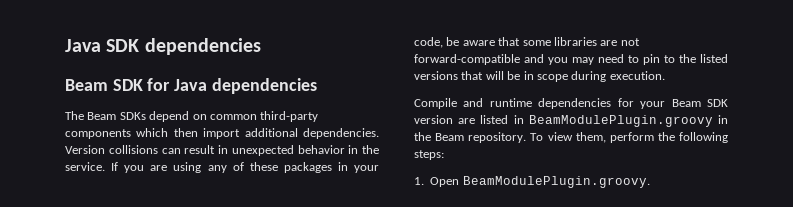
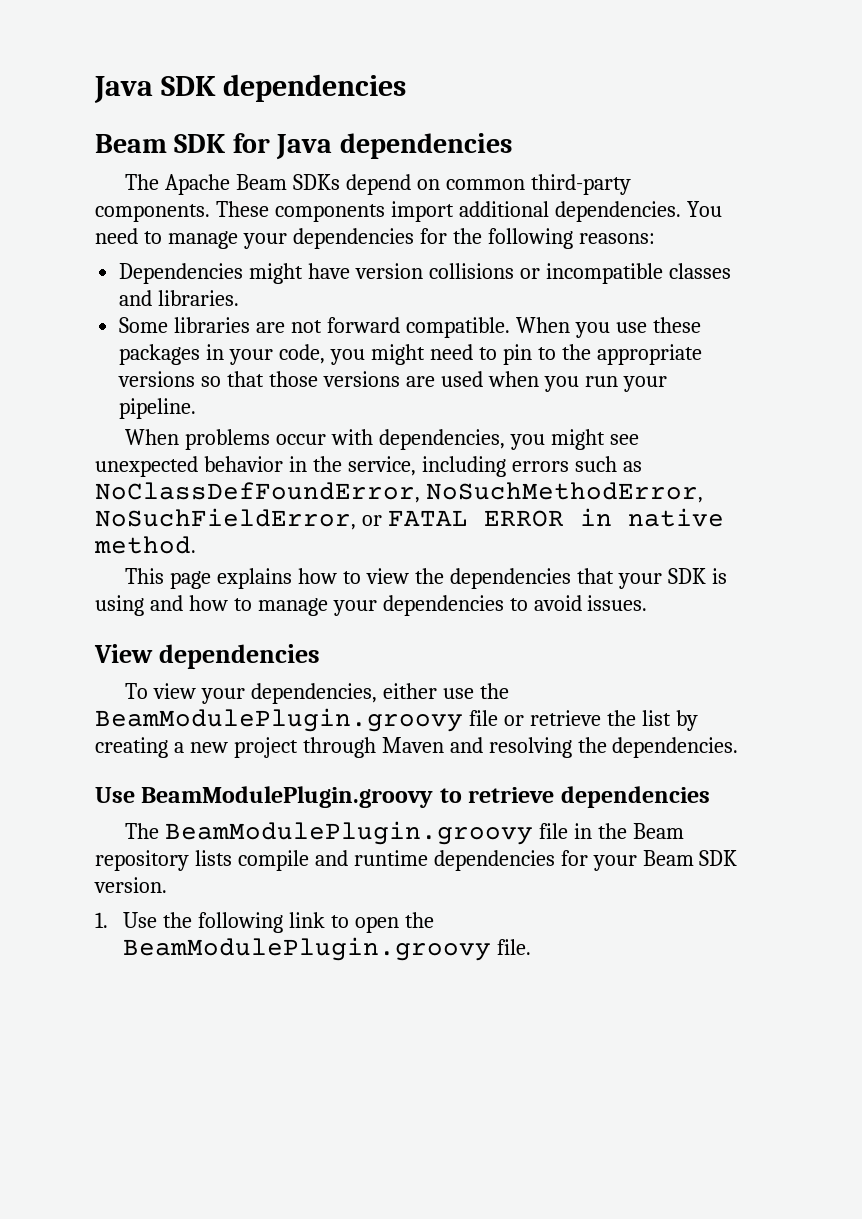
(84, 115) none -> [165,174,231,195] Apache
[65,128,379,139] [65,145,379,156] [65,162,244,173] components which then import additional dependencies. Version collisions can result in unexpected behavior in the service. If you are using any of -> [95,201,722,222] [95,228,655,249] [119,263,731,284] [119,290,240,306] [119,317,647,338] components. These components import additional dependencies. You need to manage your dependencies for the following reasons: // Dependencies might have version collisions or incompatible classes and libraries. // Some libraries are not forward compatible. When you use
[446,37,640,46] [414,54,594,65] be aware that some libraries are not forward-compatible and you may -> [329,344,425,365] you might
[700,54,728,63] [414,71,665,82] [414,98,457,109] listed versions that will be in scope during execution. // Compile -> [596,344,702,365] [118,371,667,392] [119,398,197,419] [125,429,639,450] [95,456,642,477] [95,482,703,503] [95,508,724,530] [94,536,196,554] [125,568,727,589] [95,595,648,616] [94,644,320,669] [125,683,509,704] [95,708,698,732] [95,737,739,758] [95,786,710,808] [125,821,684,845] [95,850,309,871] appropriate versions so that those versions are used when you run your pipeline. // When problems occur with dependencies, you might see unexpected behavior in the service, including errors such as NoClassDefFoundError, NoSuchMethodError, NoSuchFieldError, or FATAL ERROR in native method. // This page explains how to view the dependencies that your SDK is using and how to manage your dependencies to avoid issues. // View dependencies // To view your dependencies, either use the BeamModulePlugin.groovy file or retrieve the list by creating a new project through Maven and resolving the dependencies. // Use BeamModulePlugin.groovy to retrieve dependencies // The BeamModulePlugin.groovy file in the Beam repository lists compile
[414,115,728,127] [414,132,728,143] [414,150,444,160] [414,176,650,188] version are listed in BeamModulePlugin.groovy in the Beam repository. To view them, perform the following steps: // 1. Open BeamModulePlugin.groovy. -> [94,877,167,893] [95,912,434,933] [122,937,531,961] version. // 1. Use the following link to open the BeamModulePlugin.groovy file.

